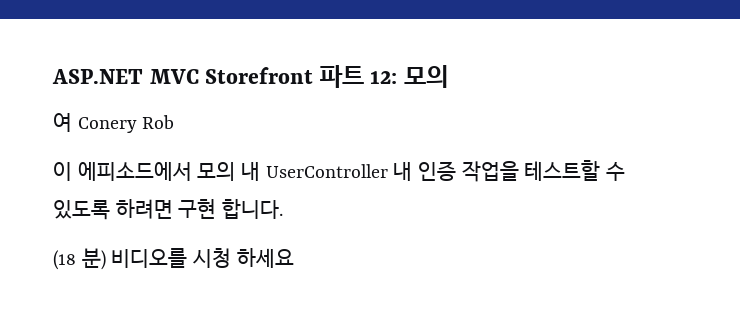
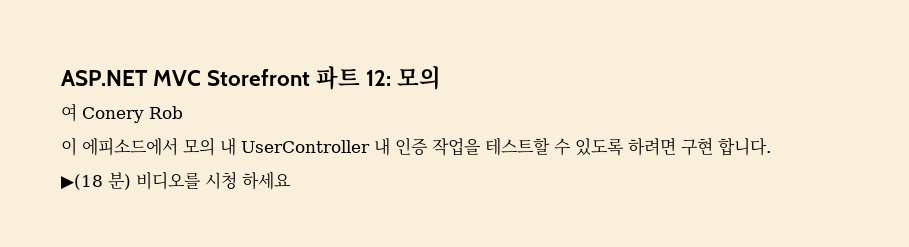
[53,250,76,270] (18 -> [61,174,103,190] ▶(18

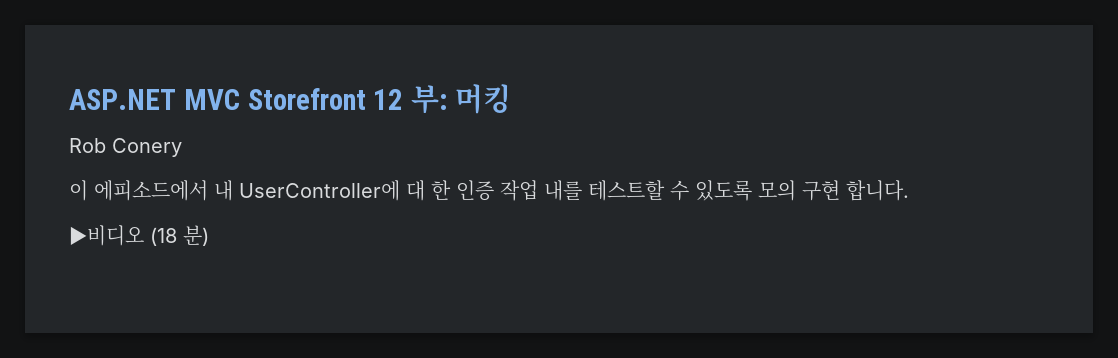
[316,66,442,90] [61,103,77,122] 파트 12: 모의 // 여 -> [373,84,512,114] [69,138,106,153] 12 부: 머킹 // Rob
[149,106,183,119] Rob -> (182, 147) none
[183,137,481,156] 모의 내 UserController 내 인증 작업을 -> [214,180,582,201] 내 UserController에 대 한 인증 작업 내를
[628,137,676,156] 하려면 -> [758,180,796,201] 모의
[61,171,291,190] ▶(18 분) 비디오를 시청 하세요 -> [69,225,209,246] ▶비디오 (18 분)

